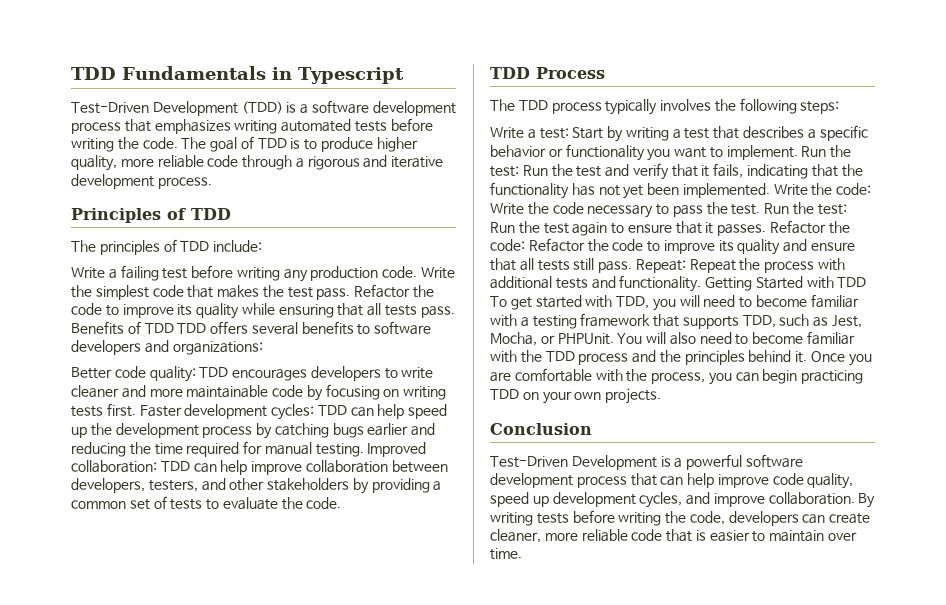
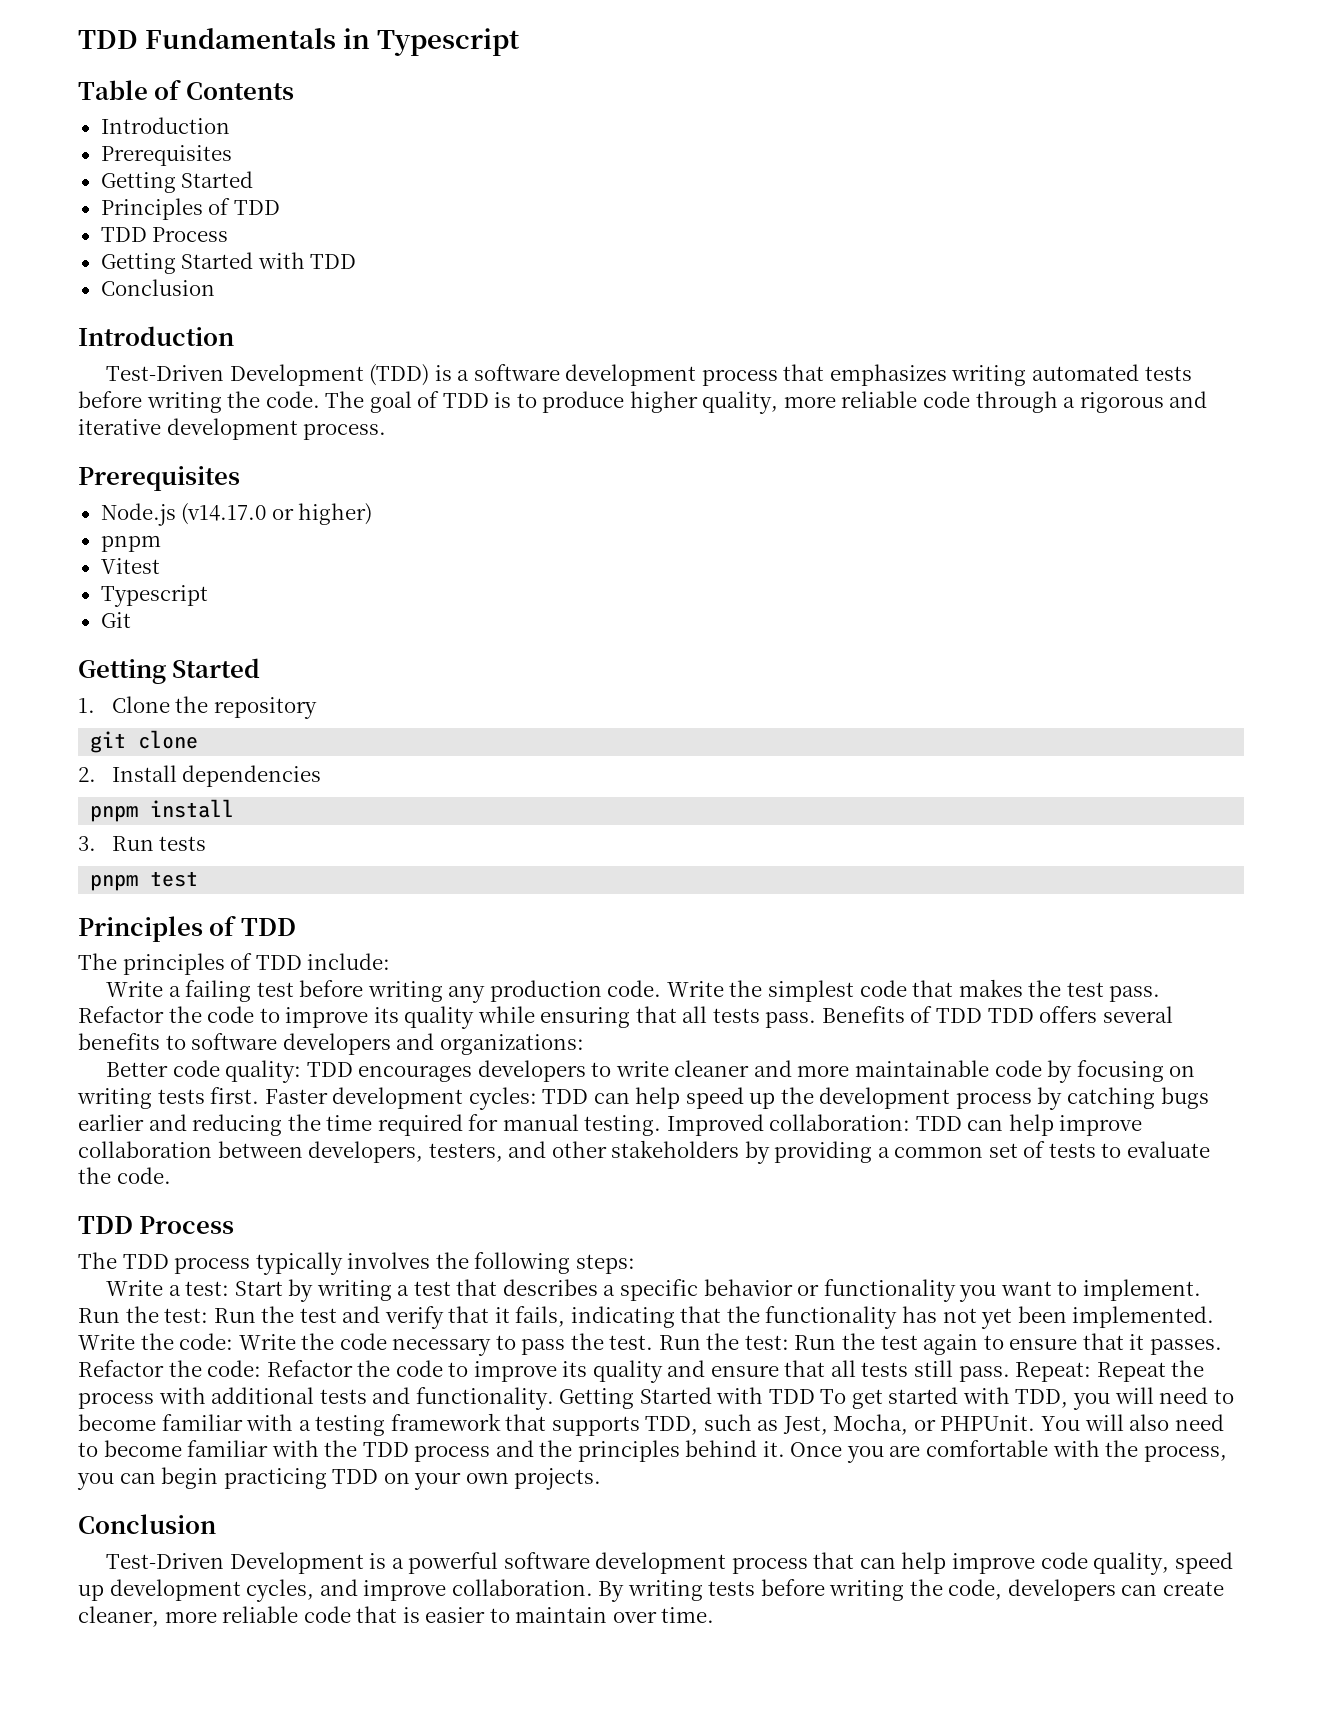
(404, 75) none -> [78,79,294,100] [100,117,230,134] [100,145,232,166] [100,171,254,193] [100,198,280,220] [100,227,229,242] [100,252,357,274] [100,279,215,296] [78,326,234,346] // Table of Contents // Introduction // Prerequisites // Getting Started // Principles of TDD // TDD Process // Getting Started with TDD // Conclusion // Introduction
(212, 183) none -> [78,466,240,491] [100,503,373,526] [100,535,161,552] [100,558,160,574] [100,585,208,607] [100,612,131,628] [78,658,261,684] [78,696,317,719] [90,730,199,753] [78,765,322,787] [90,799,235,822] [78,836,207,851] [90,871,199,891] // Prerequisites // Node.js (v14.17.0 or higher) // pnpm // Vitest // Typescript // Git // Getting Started // 1. Clone the repository // git clone // 2. Install dependencies // pnpm install // 3. Run tests // pnpm test

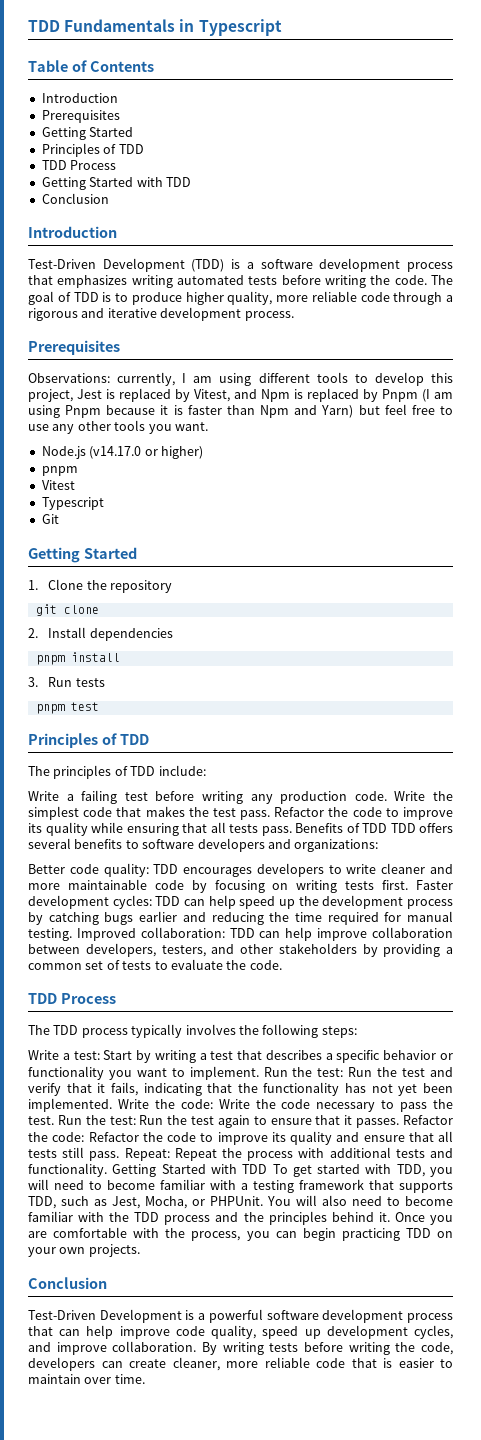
(240, 478) none -> [28,372,453,386] [28,388,453,402] [28,404,453,418] [28,420,208,434] // Observations: currently, I am using different tools to develop this project, Jest is replaced by Vitest, and Npm is replaced by Pnpm (I am using Pnpm because it is faster than Npm and Yarn) but feel free to use any other tools you want.

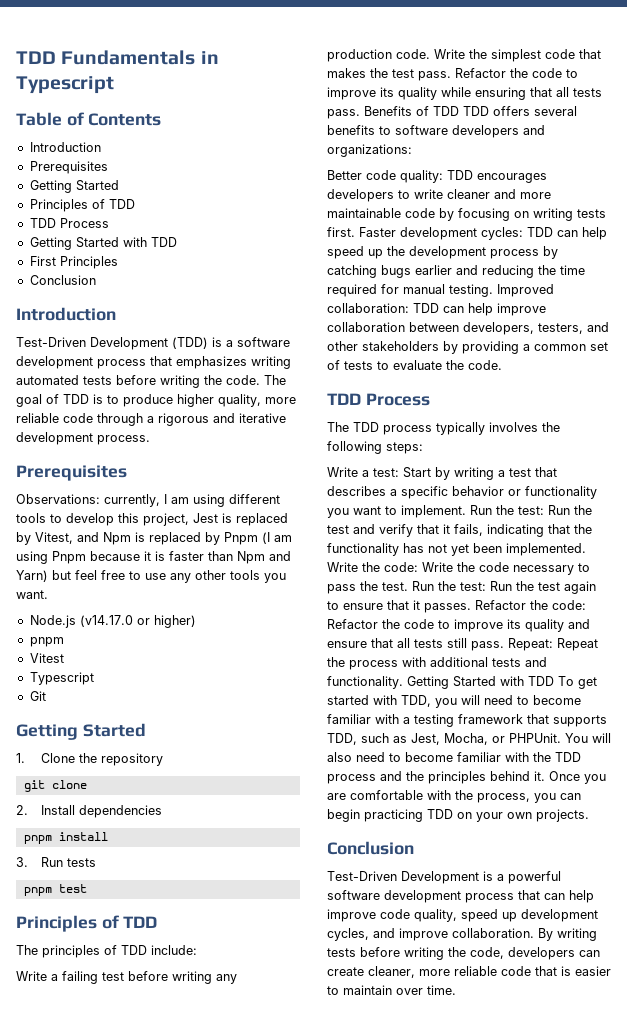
(191, 182) none -> [29,256,118,269] // First Principles

